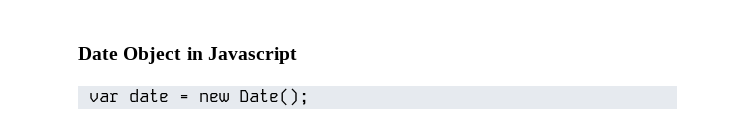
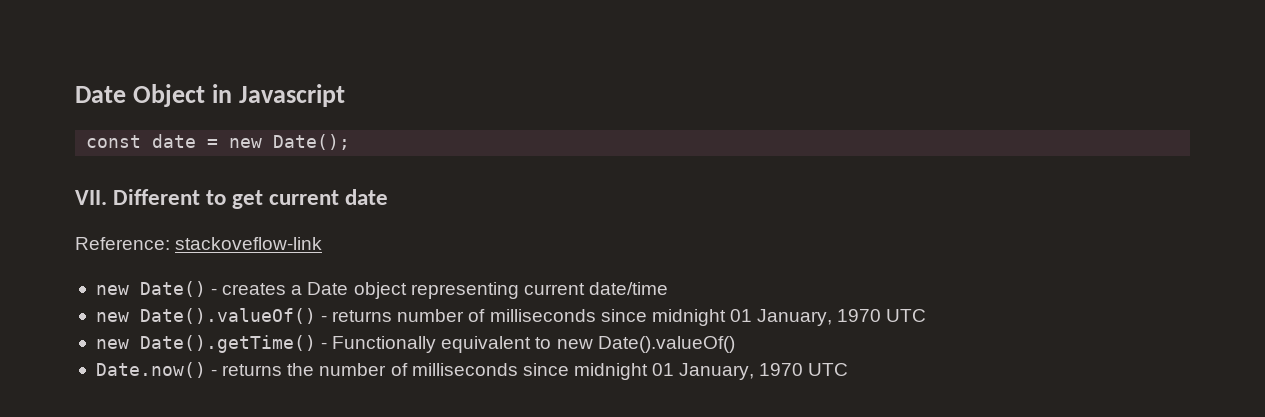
[88,93,119,102] var -> [86,135,142,148] const
(309, 97) none -> [75,189,389,209] [75,237,323,250] [95,281,668,299] [95,308,927,326] [95,335,735,353] [95,362,849,380] // VII. Different to get current date // Reference: stackoveflow-link // new Date() - creates a Date object representing current date/time // new Date().valueOf() - returns number of milliseconds since midnight 01 January, 1970 UTC // new Date().getTime() - Functionally equivalent to new Date().valueOf() // Date.now() - returns the number of milliseconds since midnight 01 January, 1970 UTC

